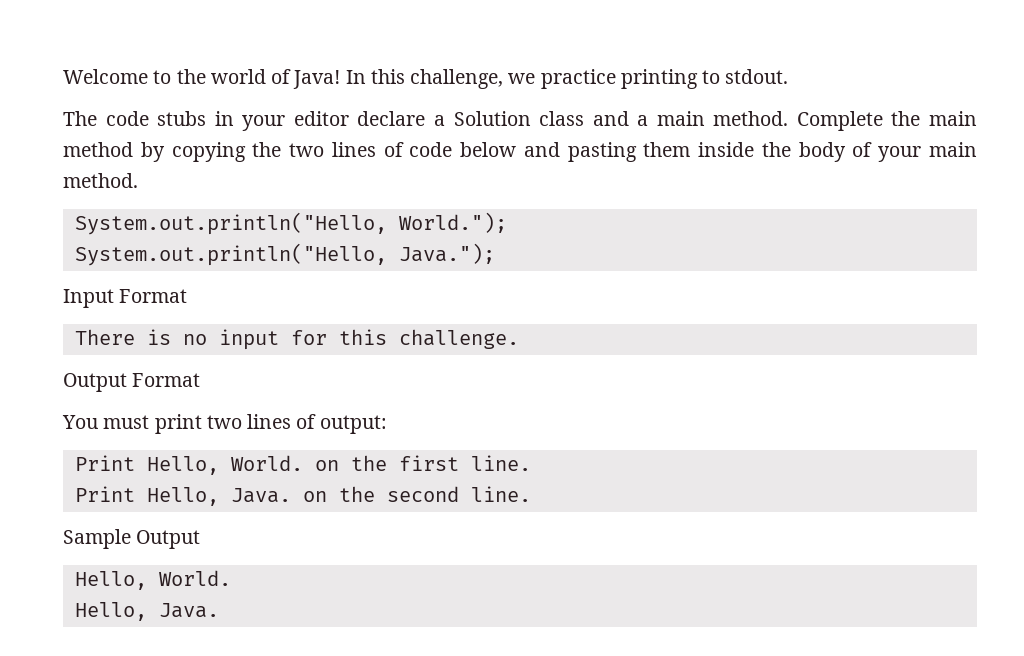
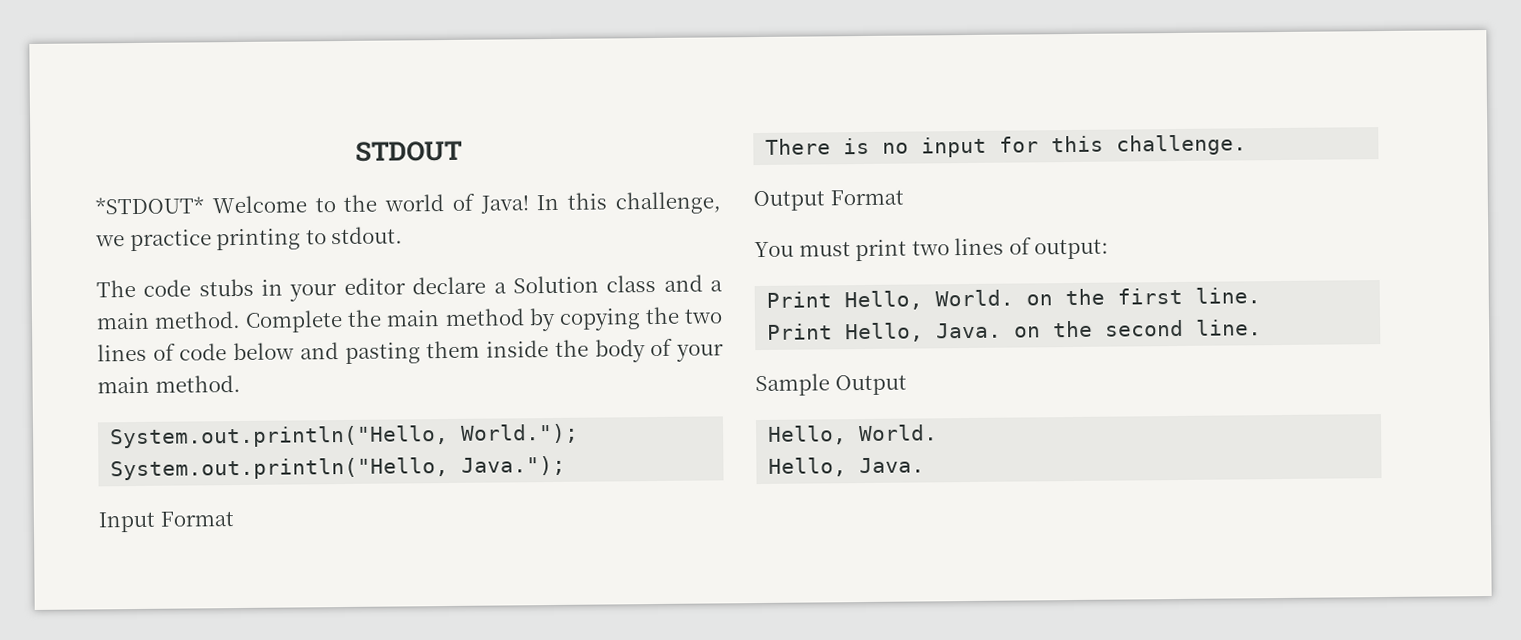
(63, 76) none -> [354,140,462,162] [95,196,204,215] STDOUT // *STDOUT*

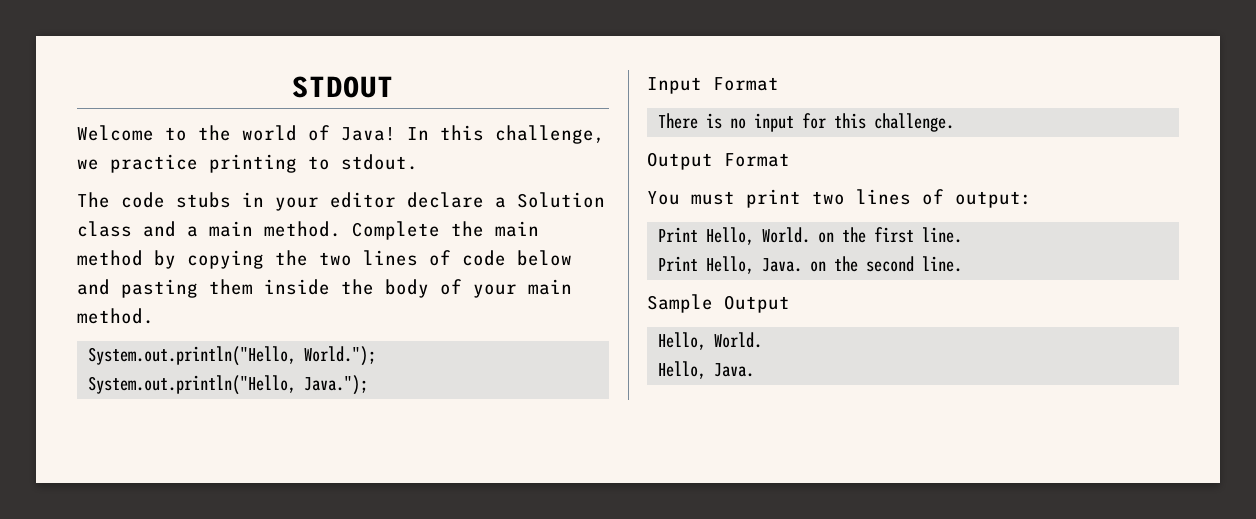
[95,196,204,215] *STDOUT* -> (394, 87) none

